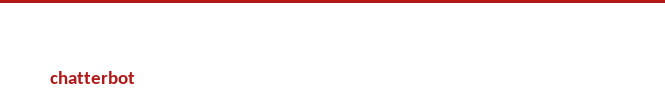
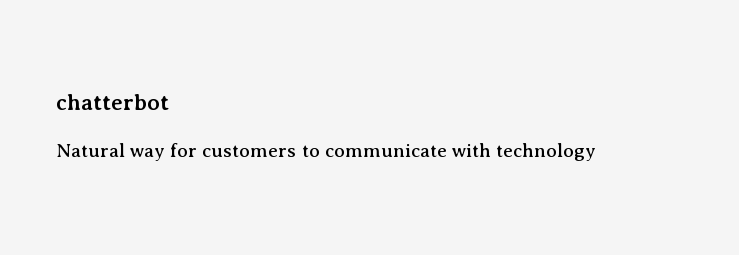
(135, 77) none -> [56,143,596,161] // Natural way for customers to communicate with technology

